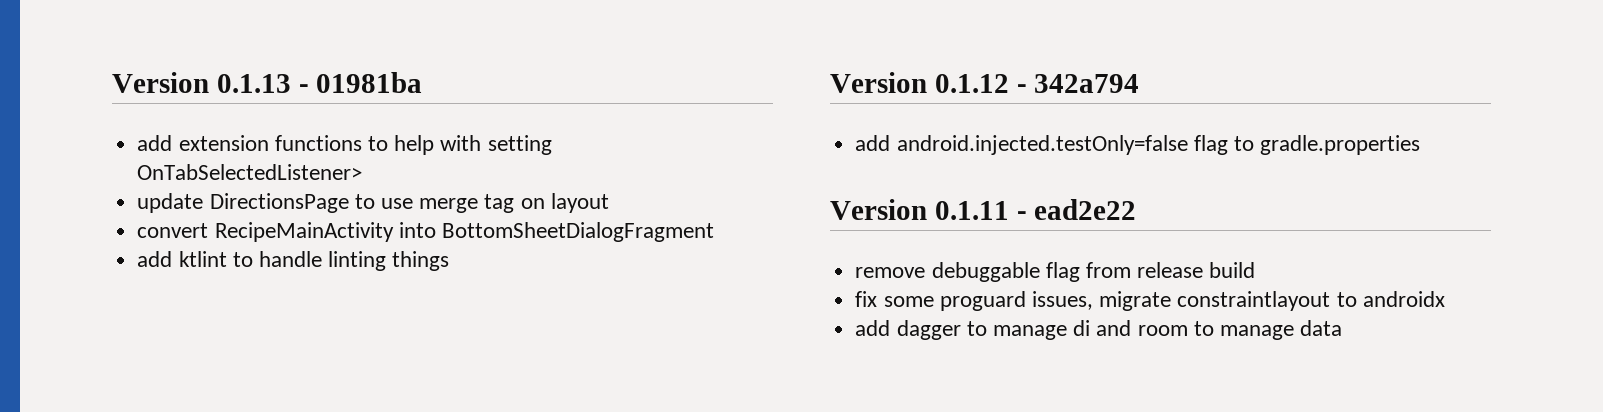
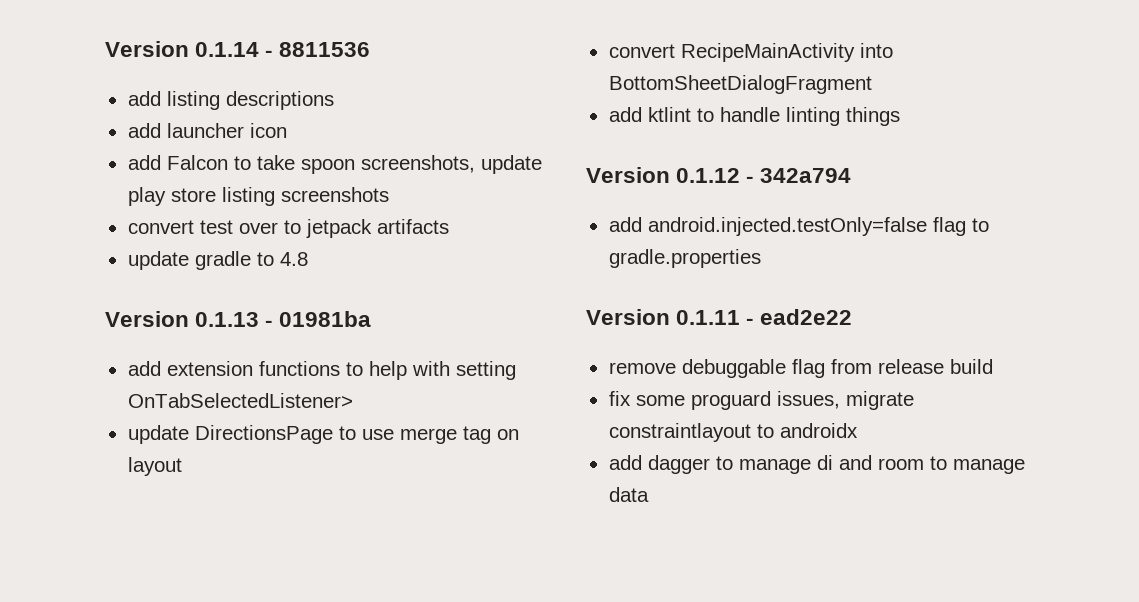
[112,72,209,93] Version -> [105,41,371,57] [127,91,334,110] [127,123,287,138] [127,155,542,174] [127,187,389,206] [127,219,449,238] [127,251,308,270] [105,311,189,327] Version 0.1.14 - 8811536 // add listing descriptions // add launcher icon // add Falcon to take spoon screenshots, update play store listing screenshots // convert test over to jetpack artifacts // update gradle to 4.8 // Version

